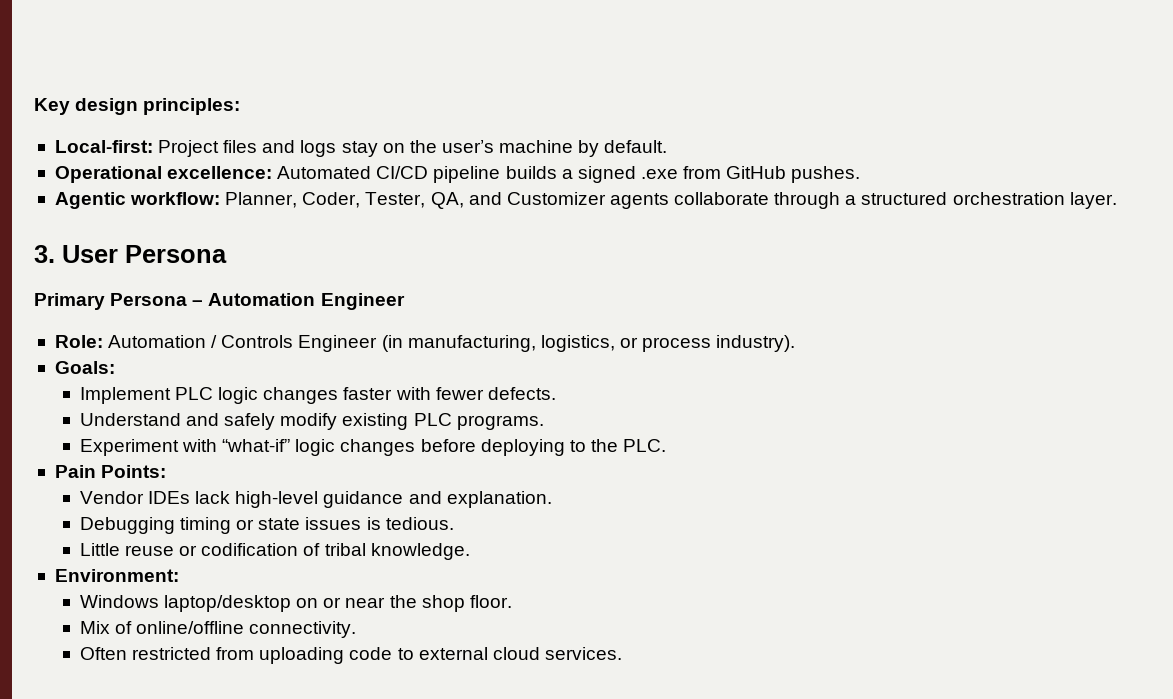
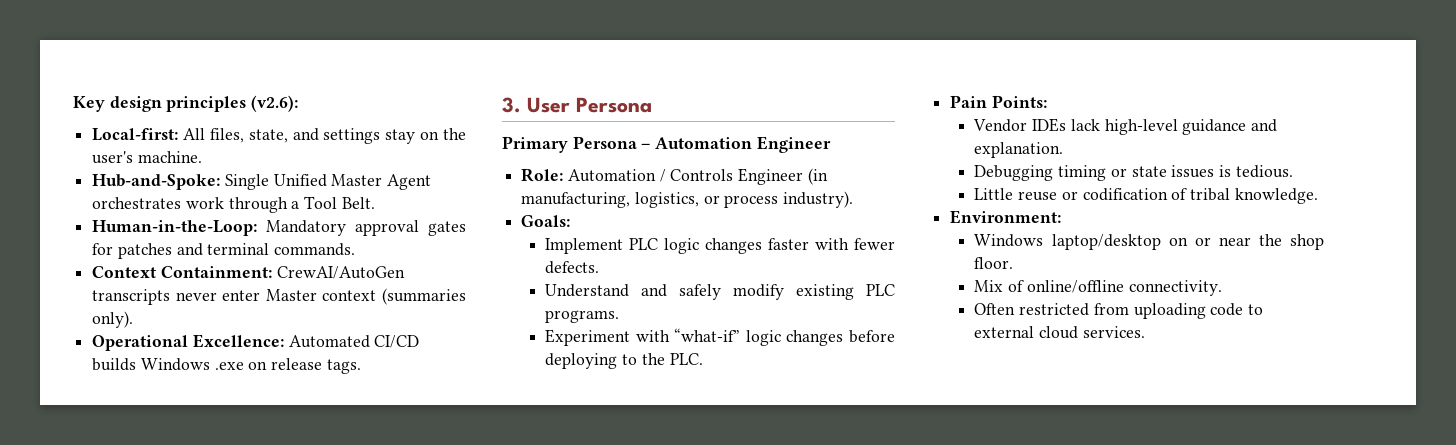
[143,98,241,115] principles: -> [166,95,299,112] principles (v2.6):
[158,140,668,157] Project files and logs stay on the user’s machine by default. -> [183,128,466,144] [92,151,202,164] [92,174,432,190] [92,196,375,213] [92,220,466,236] [92,243,356,259] [92,266,405,279] [92,288,467,305] [92,311,134,328] All files, state, and settings stay on the user's machine. // Hub-and-Spoke: Single Unified Master Agent orchestrates work through a Tool Belt. // Human-in-the-Loop: Mandatory approval gates for patches and terminal commands. // Context Containment: CrewAI/AutoGen transcripts never enter Master context (summaries only).
[167,166,273,179] excellence: -> [192,334,284,348] Excellence:
[433,166,861,183] [54,192,1117,209] pipeline builds a signed .exe from GitHub pushes. // Agentic workflow: Planner, Coder, Tester, QA, and Customizer agents collaborate through a structured orchestration layer. -> [92,358,361,374] builds Windows .exe on release tags.

